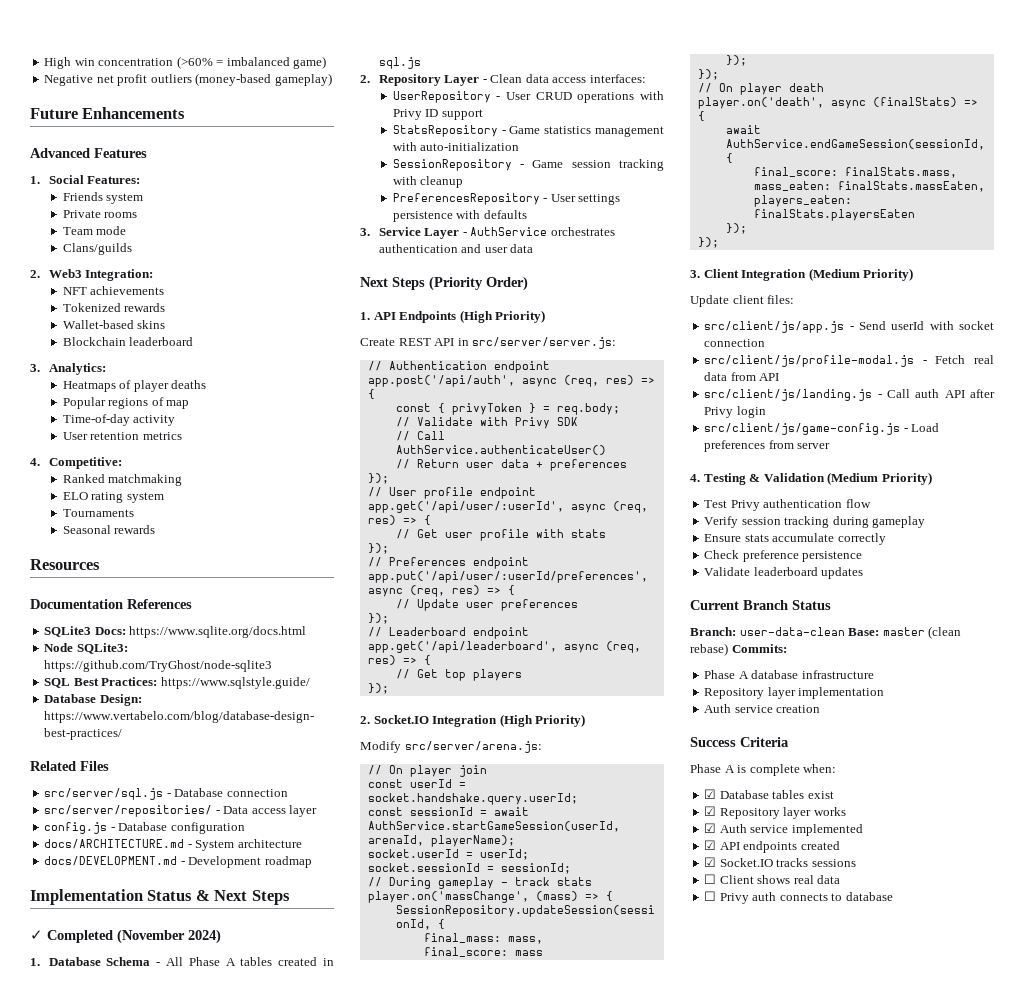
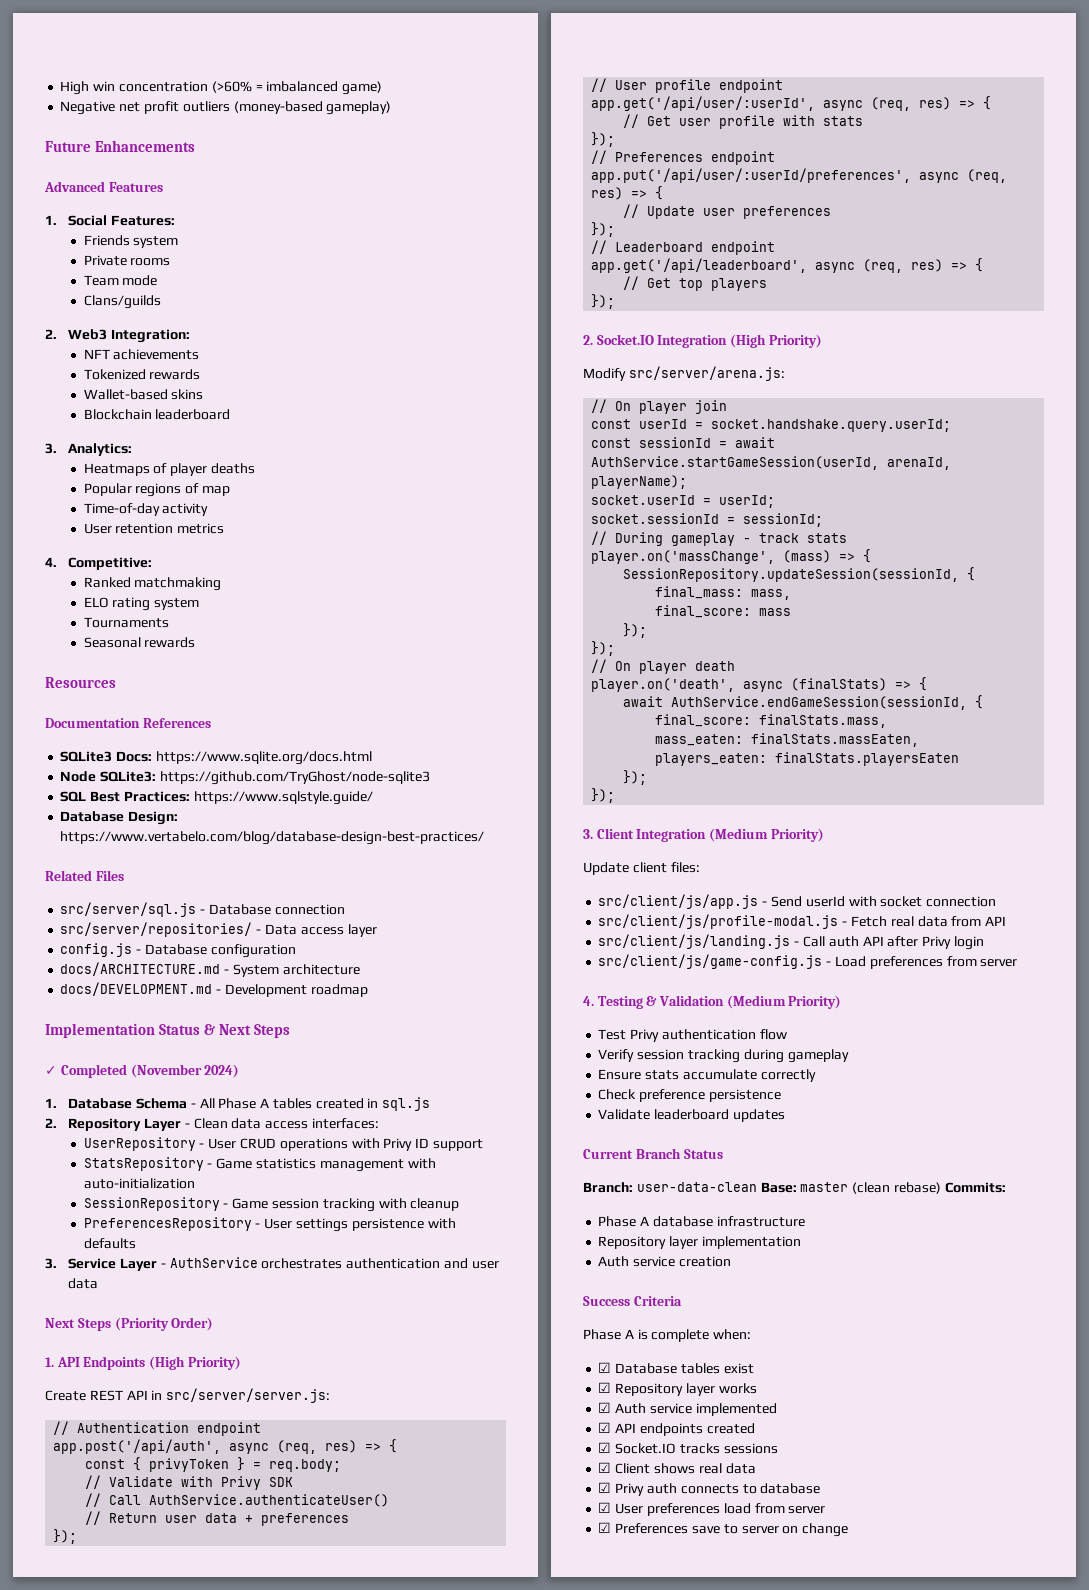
[704,874,717,884] ☐ -> [598,1462,612,1473] ☑
[704,891,717,901] ☐ -> [598,1482,612,1493] ☑
(893, 896) none -> [598,1502,826,1516] [598,1522,849,1537] // ☑ User preferences load from server // ☑ Preferences save to server on change

